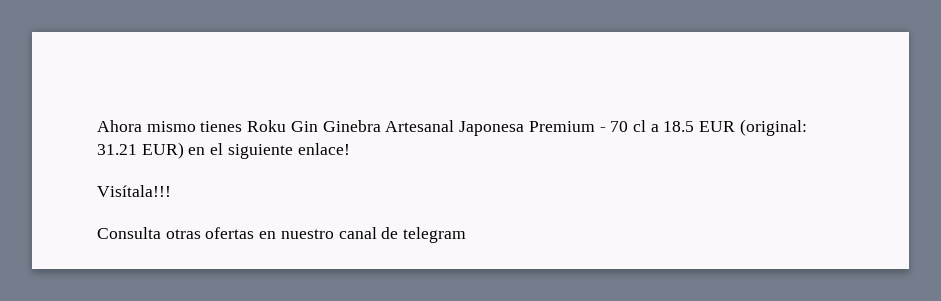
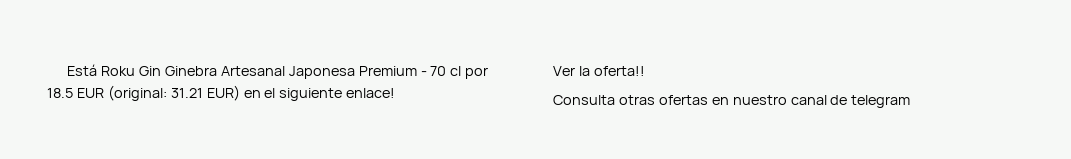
[97,120,243,132] Ahora mismo tienes -> [67,64,98,76] Está
[650,124,659,132] a -> [465,67,489,79] por
[97,185,171,197] Visítala!!! -> [553,66,645,76] Ver la oferta!!

